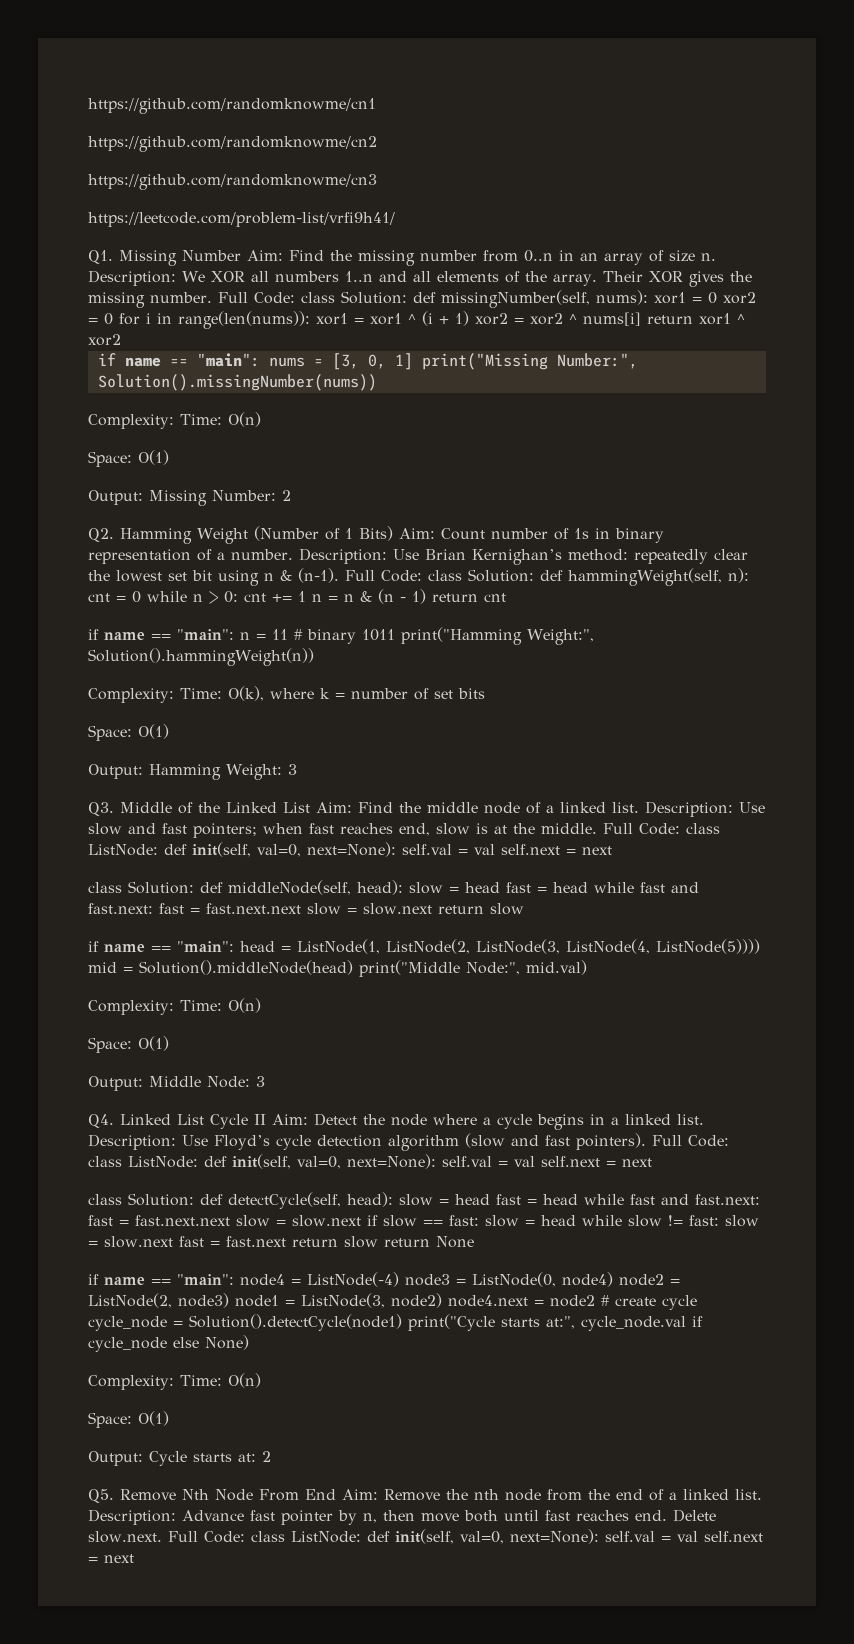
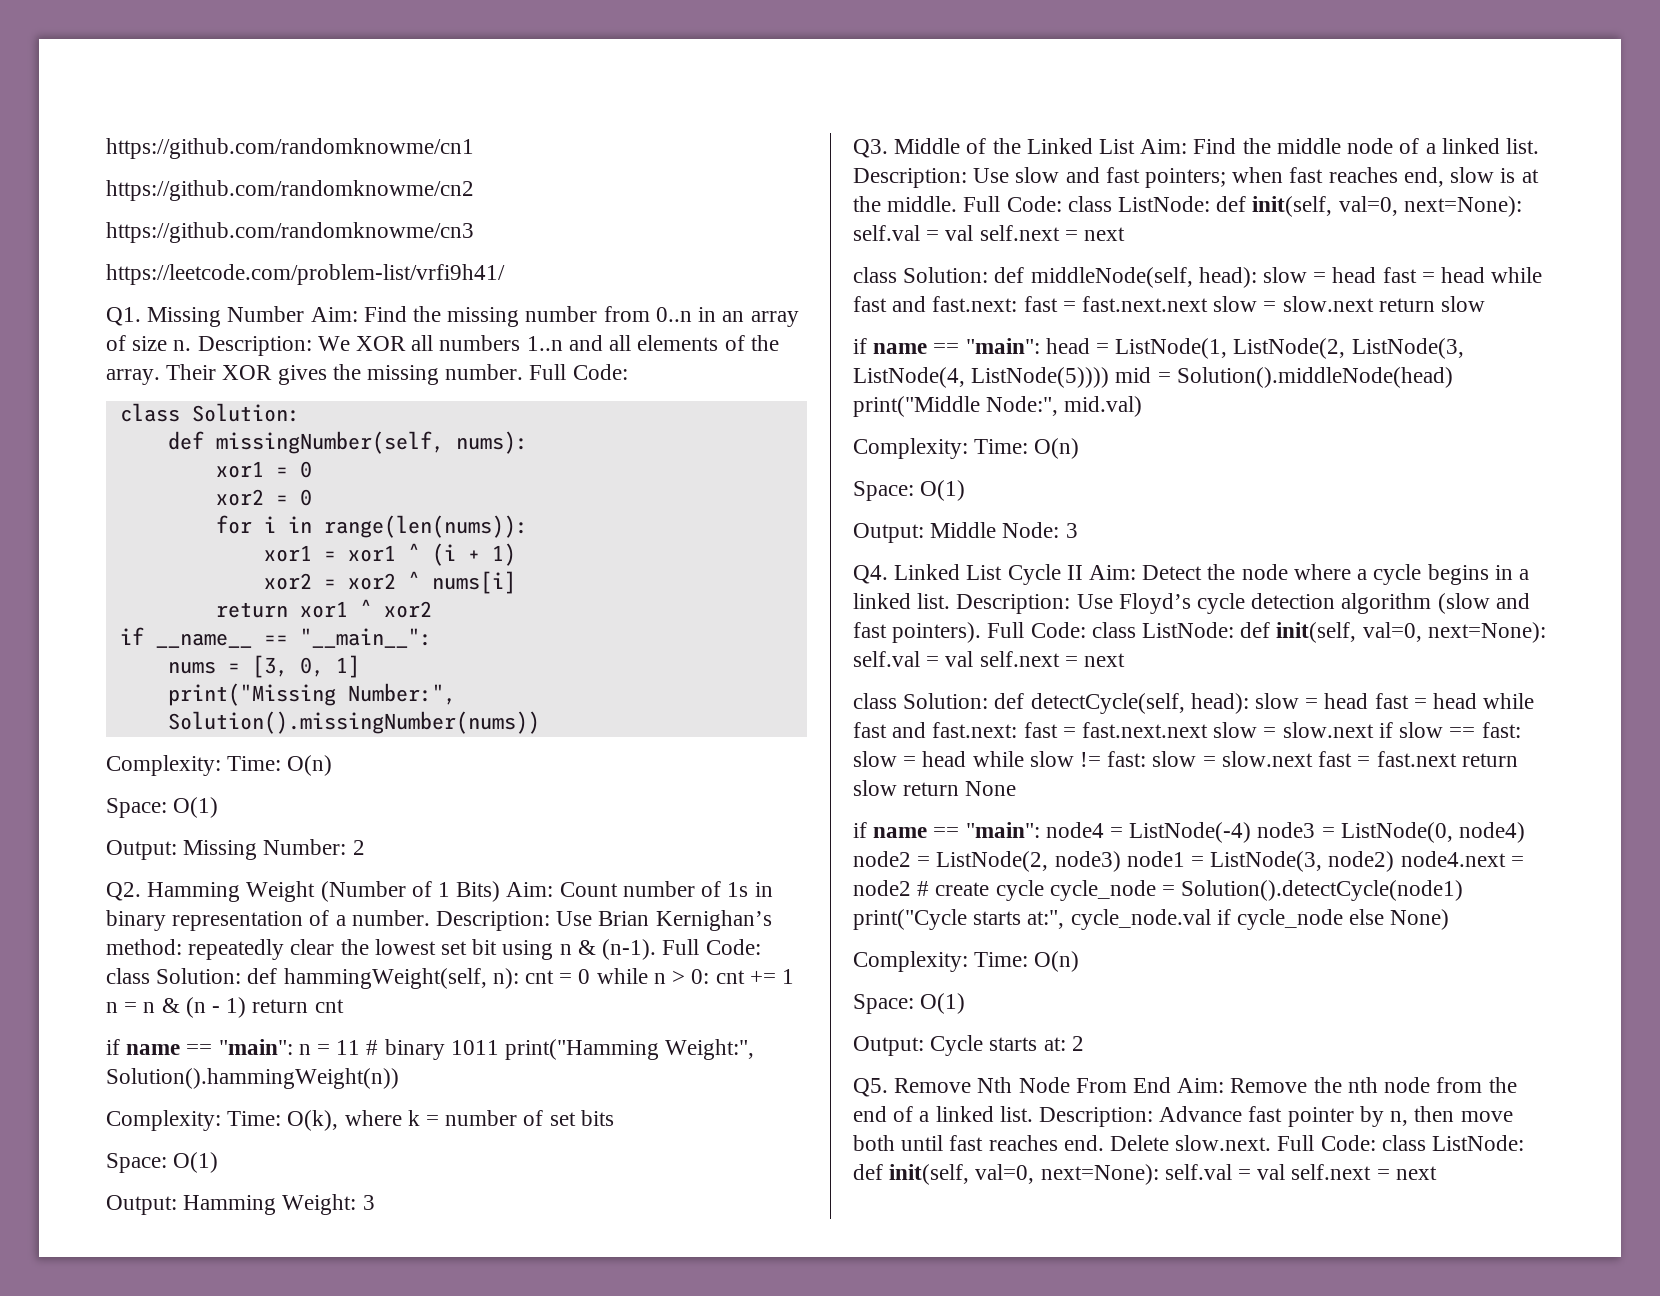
[300,291,407,304] class Solution: -> [119,403,300,422] // class Solution: //
(648, 297) none -> (528, 442) //
(717, 298) none -> (312, 469) //
(113, 319) none -> (312, 497) //
(310, 320) none -> (528, 526) //
(469, 318) none -> (516, 554) //
(641, 319) none -> (516, 582) //
[124,353,260,367] name == "main": -> [155,628,432,648] __name__ == "__main__": //
(413, 361) none -> (360, 666) //

